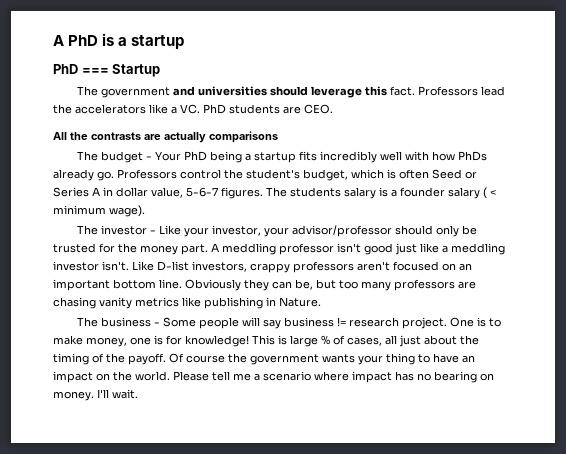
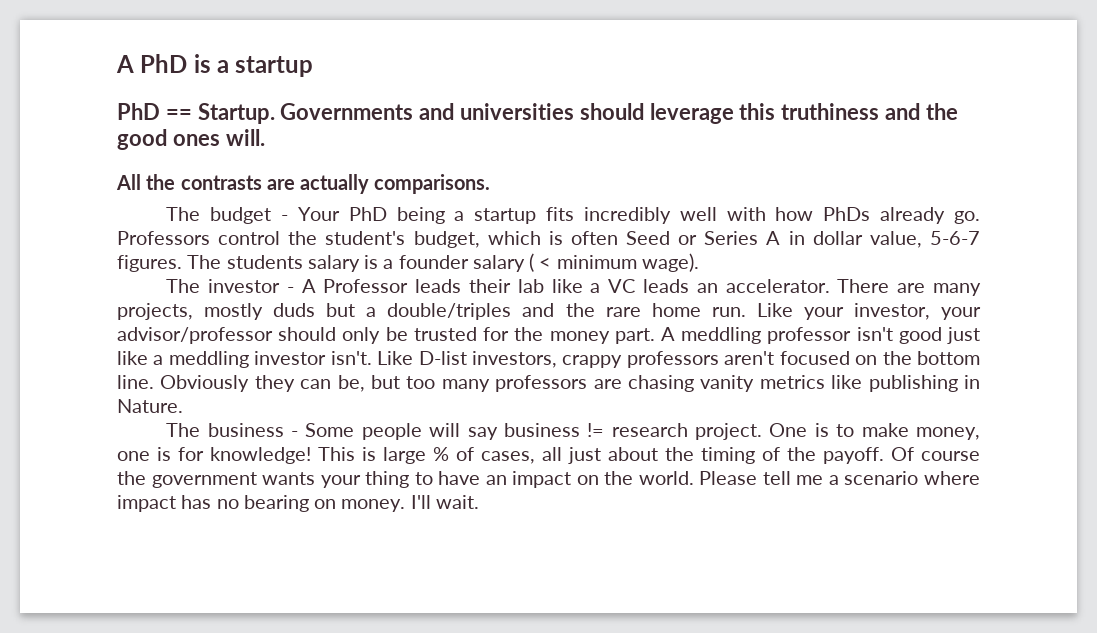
[81,64,161,77] [76,86,170,98] === Startup // The government -> [165,103,414,124] == Startup. Governments
[389,86,505,96] [53,104,333,114] fact. Professors lead the accelerators like a VC. PhD students are CEO. -> [781,103,958,120] [117,129,265,150] truthiness and the good ones will.
[209,131,278,143] comparisons -> [374,174,491,194] comparisons.
(156, 232) none -> [301,279,981,296] [117,303,746,320] A Professor leads their lab like a VC leads an accelerator. There are many projects, mostly duds but a double/triples and the rare home run.
[459,263,472,271] [53,279,110,291] an important -> [882,351,912,365] the

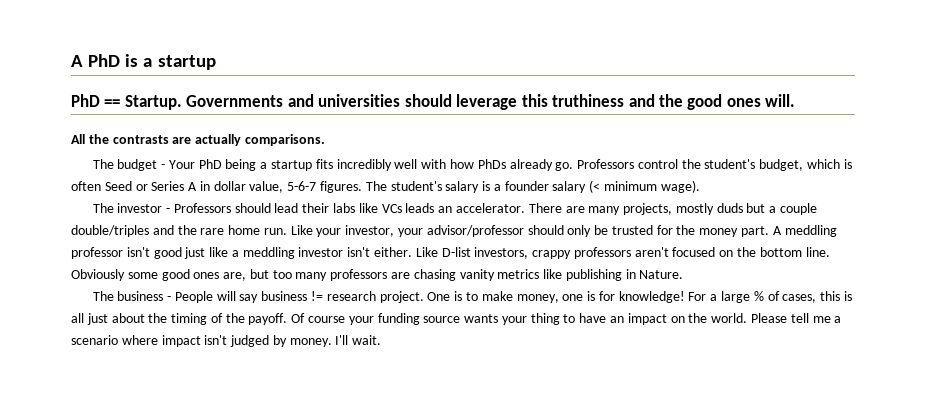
[226,255,303,269] students -> [390,181,442,191] student's
[529,253,552,272] ( < -> [589,180,601,193] (<
[301,279,636,293] A Professor leads their lab like a VC -> [173,203,402,213] Professors should lead their labs like VCs
(377, 312) none -> [779,203,817,215] couple
[330,351,372,365] isn't. -> [347,247,413,257] isn't either.
[254,375,365,392] they can be, -> [127,269,247,281] some good ones are,
[305,423,422,440] Some people -> [174,291,213,303] People
[318,447,376,461] This is -> [688,292,718,301] For a
(535, 457) none -> [820,291,852,301] this is
[117,471,257,488] the government -> [348,313,461,325] your funding source
[181,495,337,512] has no bearing on -> [204,335,287,347] isn't judged by

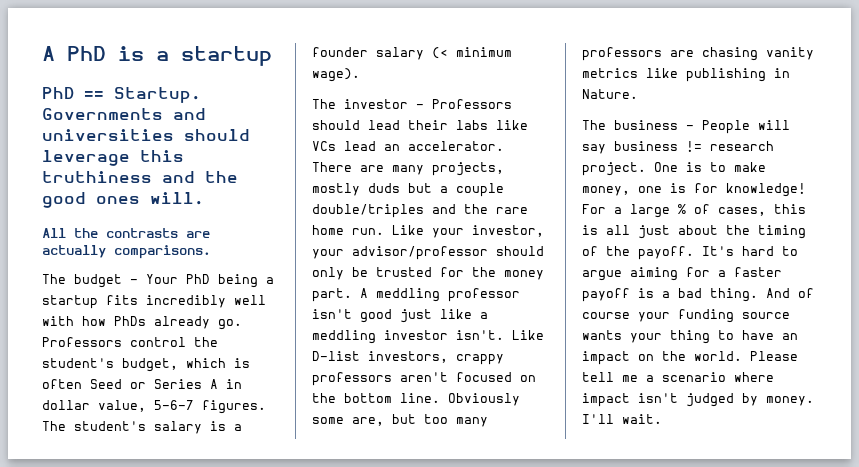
[405,203,435,213] leads -> [344,141,376,151] lead
[347,247,413,257] isn't either. -> [456,330,504,340] isn't.
[161,269,220,281] good ones -> (344, 420) none
[291,313,306,323] Of -> [702,246,798,256] [582,267,782,281] [582,288,814,302] It's hard to argue aiming for a faster payoff is a bad thing. And of

